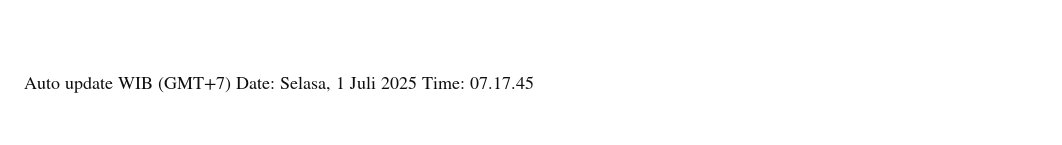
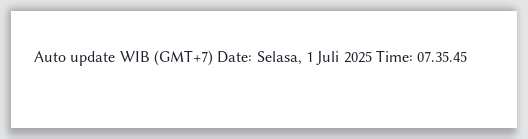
[470,76,534,89] 07.17.45 -> [417,51,468,62] 07.35.45

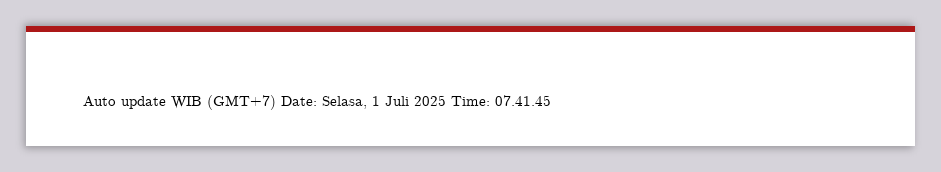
[417,51,468,62] 07.35.45 -> [495,95,551,106] 07.41.45

